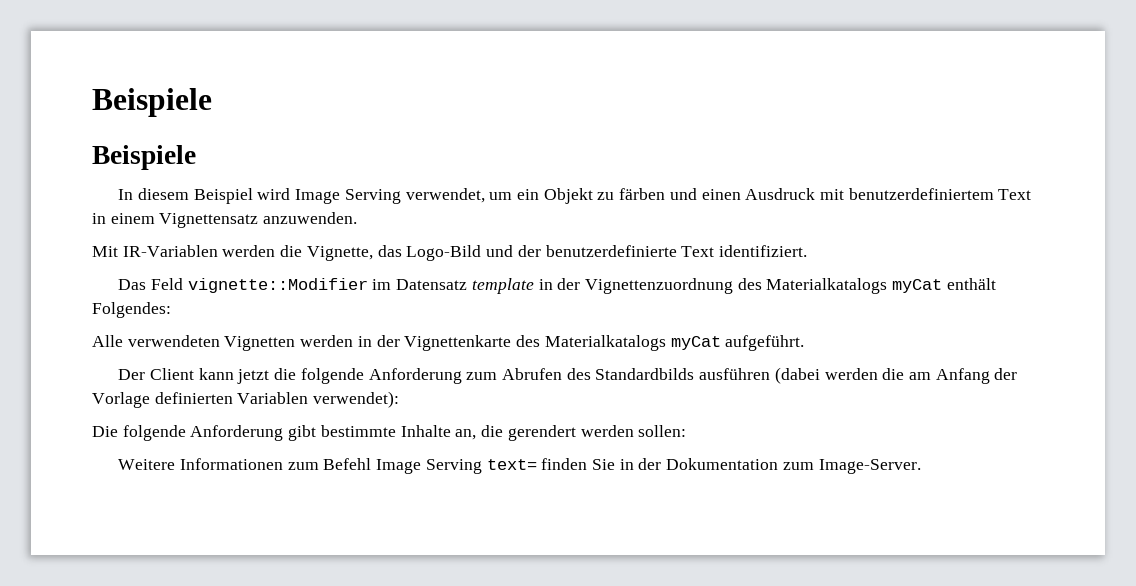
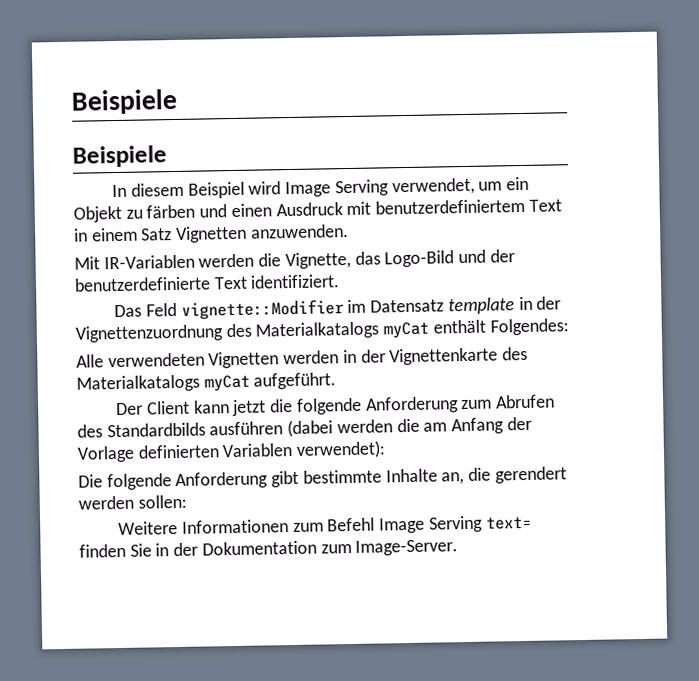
[159,213,259,228] Vignettensatz -> [141,225,248,243] Satz Vignetten

